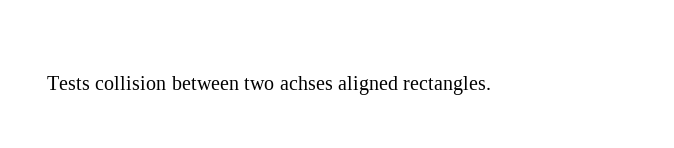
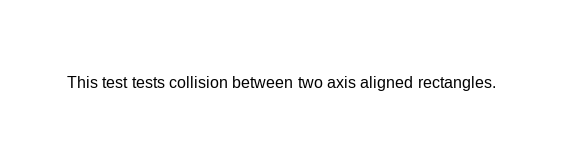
[47,76,90,90] Tests -> [67,76,165,88] This test tests
[279,76,333,90] achses -> [326,76,356,88] axis

